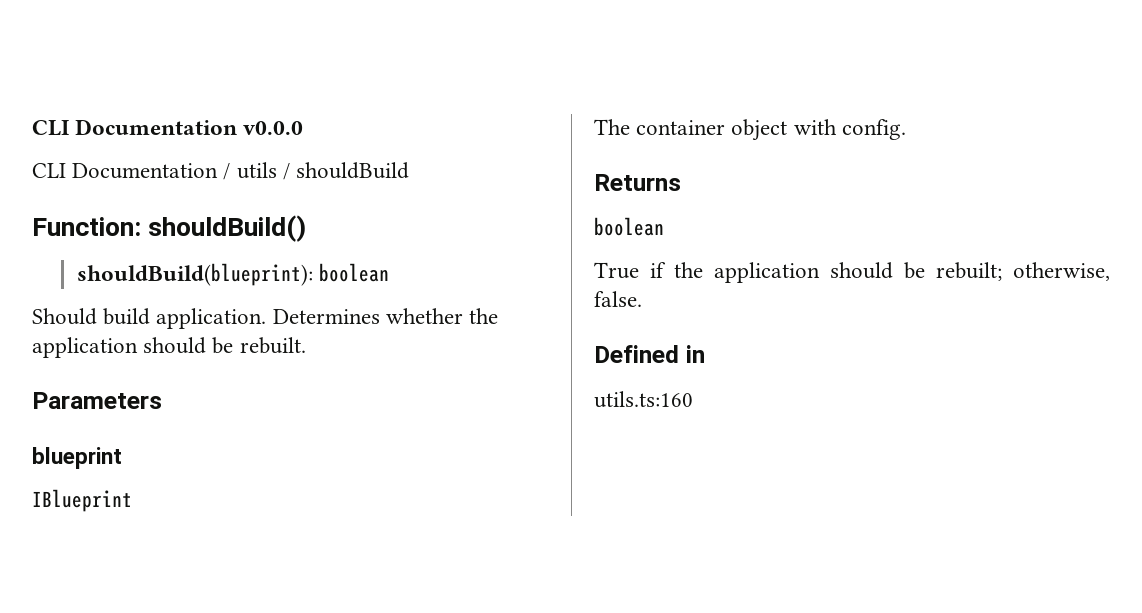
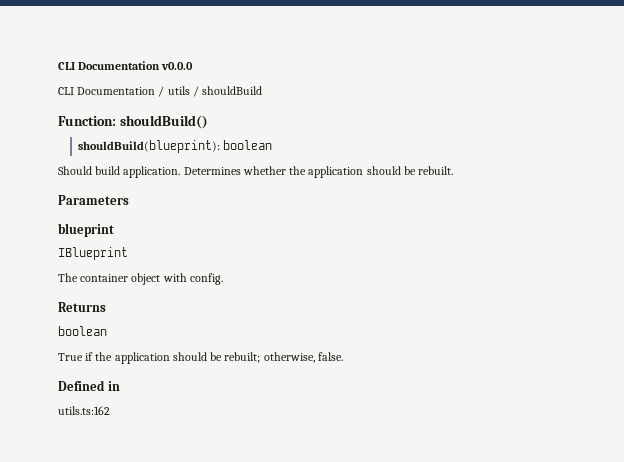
[594,391,693,408] utils.ts:160 -> [58,406,110,415] utils.ts:162

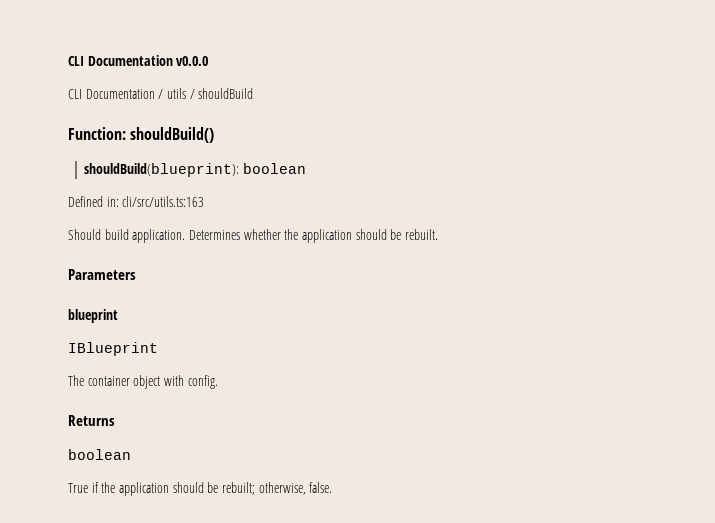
(273, 145) none -> [68,196,205,207] // Defined in: cli/src/utils.ts:163
[58,380,120,391] [58,406,110,415] // Defined in // utils.ts:162 -> (333, 487) none

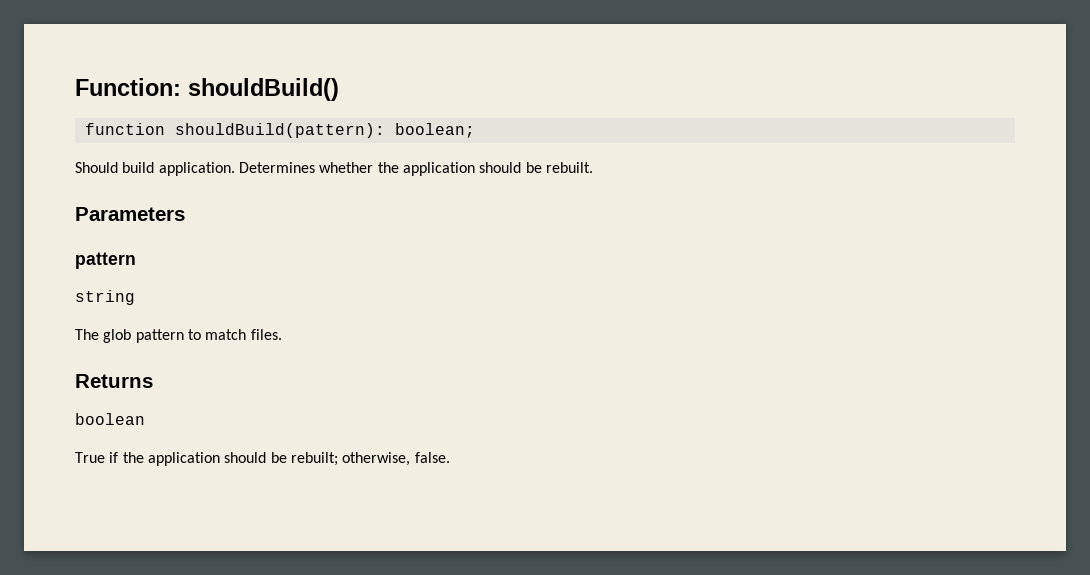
[68,55,209,66] [68,88,254,99] [68,127,215,143] [84,163,306,177] [68,196,205,207] CLI Documentation v0.0.0 // CLI Documentation / utils / shouldBuild // Function: shouldBuild() // shouldBuild(blueprint): boolean // Defined in: cli/src/utils.ts:163 -> [75,78,339,101] [84,123,475,138] Function: shouldBuild() // function shouldBuild(pattern): boolean;
[68,309,118,323] [68,342,158,356] blueprint // IBlueprint -> [75,252,136,269] [75,290,135,305] pattern // string
[87,375,218,389] container object with config. -> [103,329,282,343] glob pattern to match files.

